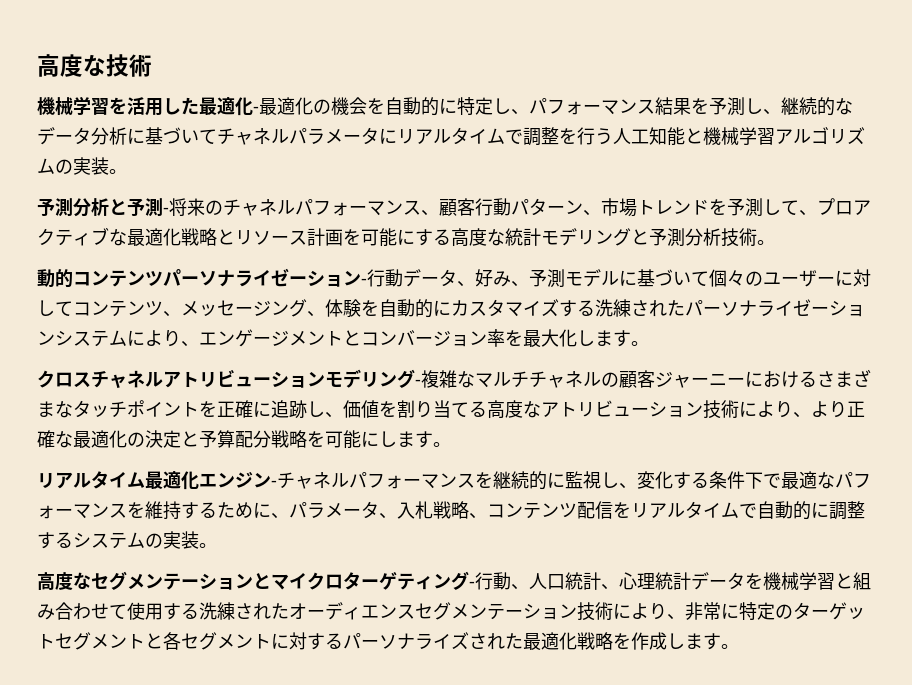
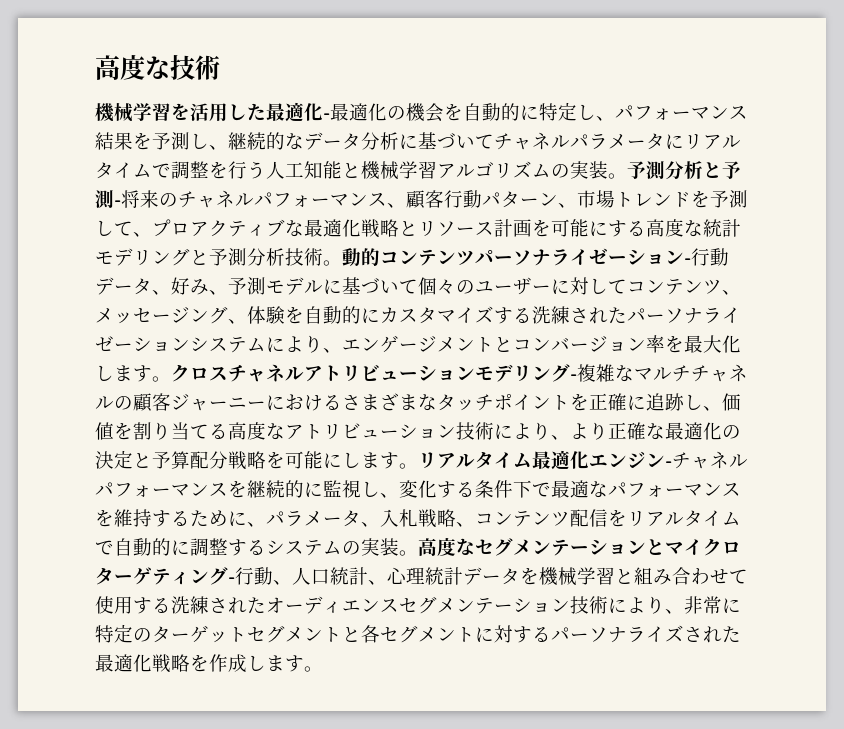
(127, 171) // -> (627, 176) none
(775, 242) // -> (342, 263) none
(649, 343) // -> (171, 379) none
(451, 444) // -> (418, 466) none
(217, 545) // -> (418, 553) none

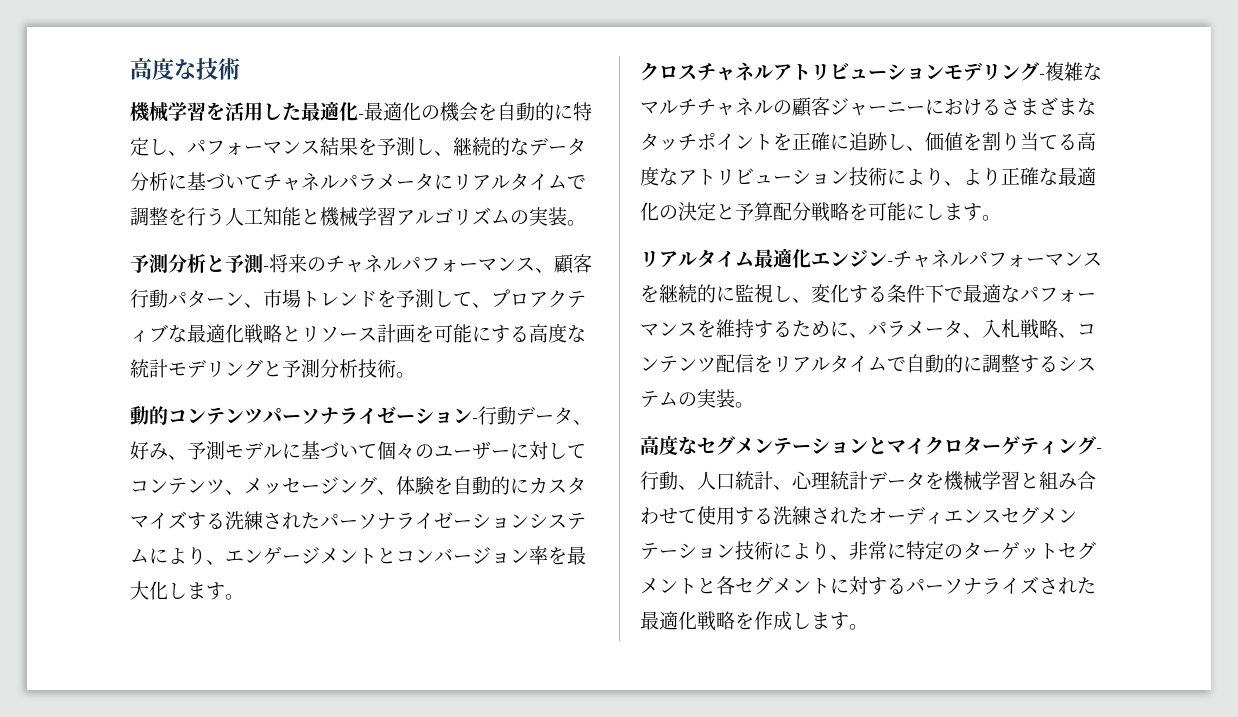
(627, 176) none -> (586, 223) //
(342, 263) none -> (415, 375) //
(171, 379) none -> (244, 597) //
(418, 466) none -> (1001, 218) //
(418, 553) none -> (754, 405) //

